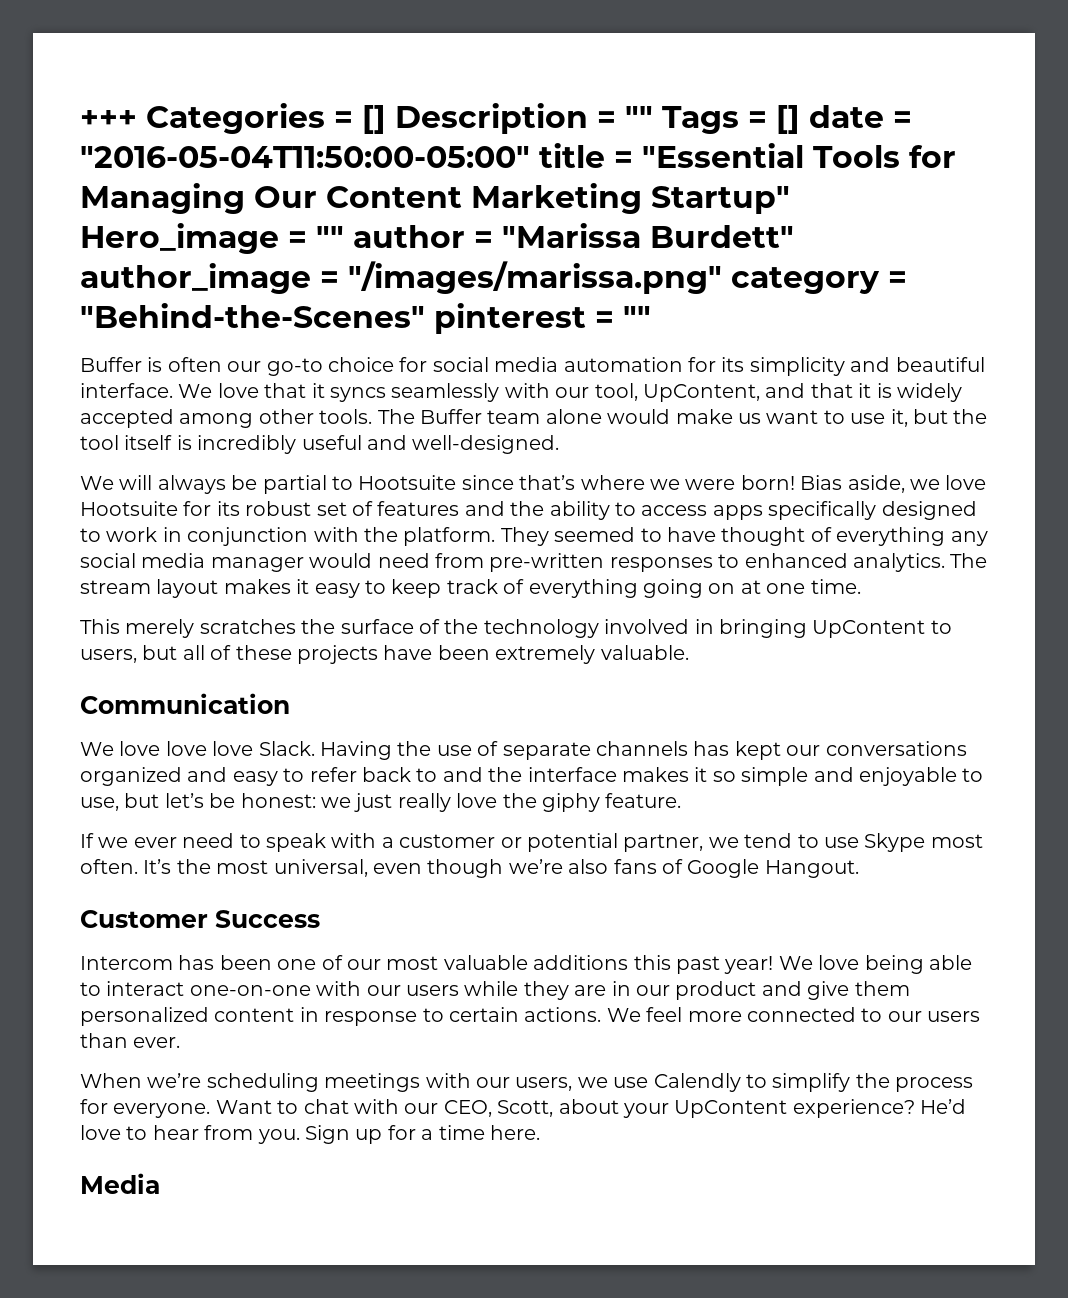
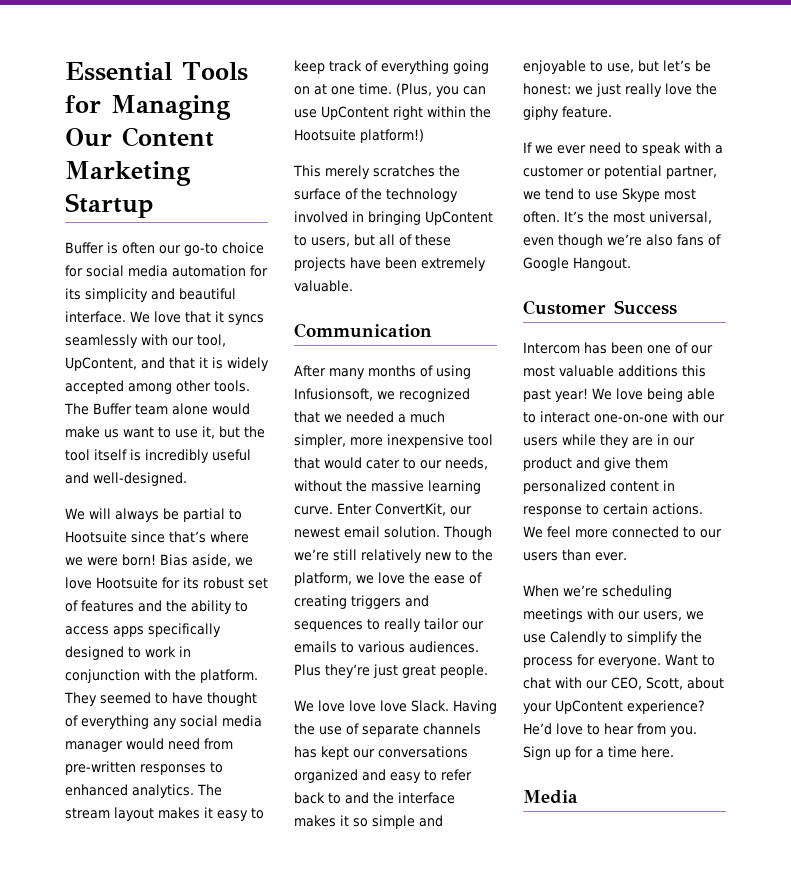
[80,103,912,134] [80,143,804,168] +++ Categories = [] Description = "" Tags = [] date = "2016-05-04T11:50:00-05:00" title = "Essential -> [65,62,172,81] Essential
[651,186,790,214] [80,223,794,254] [80,261,907,294] [80,303,651,334] Startup" Hero_image = "" author = "Marissa Burdett" author_image = "/images/marissa.png" category = "Behind-the-Scenes" pinterest = "" -> [65,193,154,218] Startup
(861, 586) none -> [396,83,486,97] [294,106,491,120] [294,129,424,143] (Plus, you can use UpContent right within the Hootsuite platform!)
(290, 703) none -> [294,365,471,379] [294,388,470,402] [294,411,445,423] [294,434,493,448] [294,457,488,470] [294,480,481,494] [294,503,472,516] [294,526,492,540] [294,549,493,563] [294,572,482,586] [294,595,429,609] [294,618,484,632] [294,641,479,653] [294,664,488,678] // After many months of using Infusionsoft, we recognized that we needed a much simpler, more inexpensive tool that would cater to our needs, without the massive learning curve. Enter ConvertKit, our newest email solution. Though we’re still relatively new to the platform, we love the ease of creating triggers and sequences to really tailor our emails to various audiences. Plus they’re just great people.

